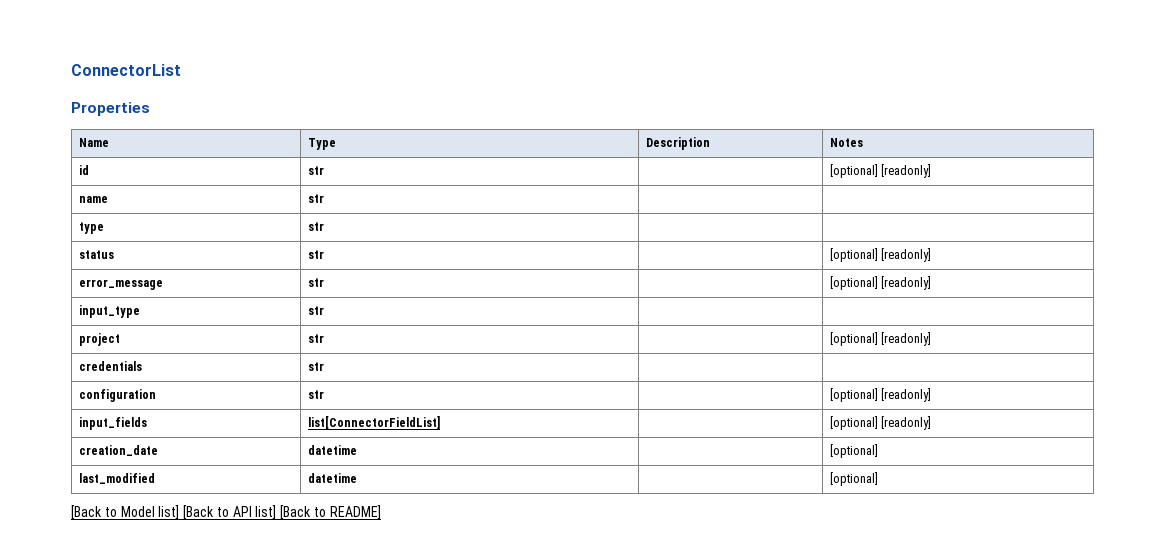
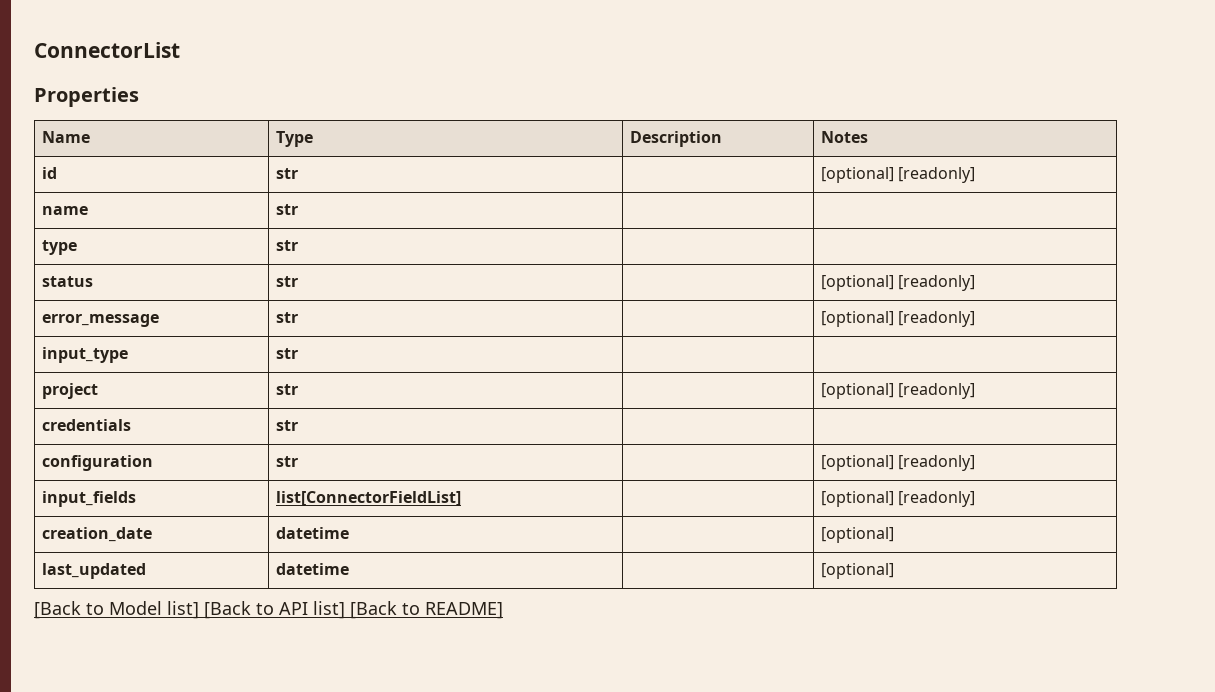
[78,473,155,484] last_modified -> [41,563,146,579] last_updated

